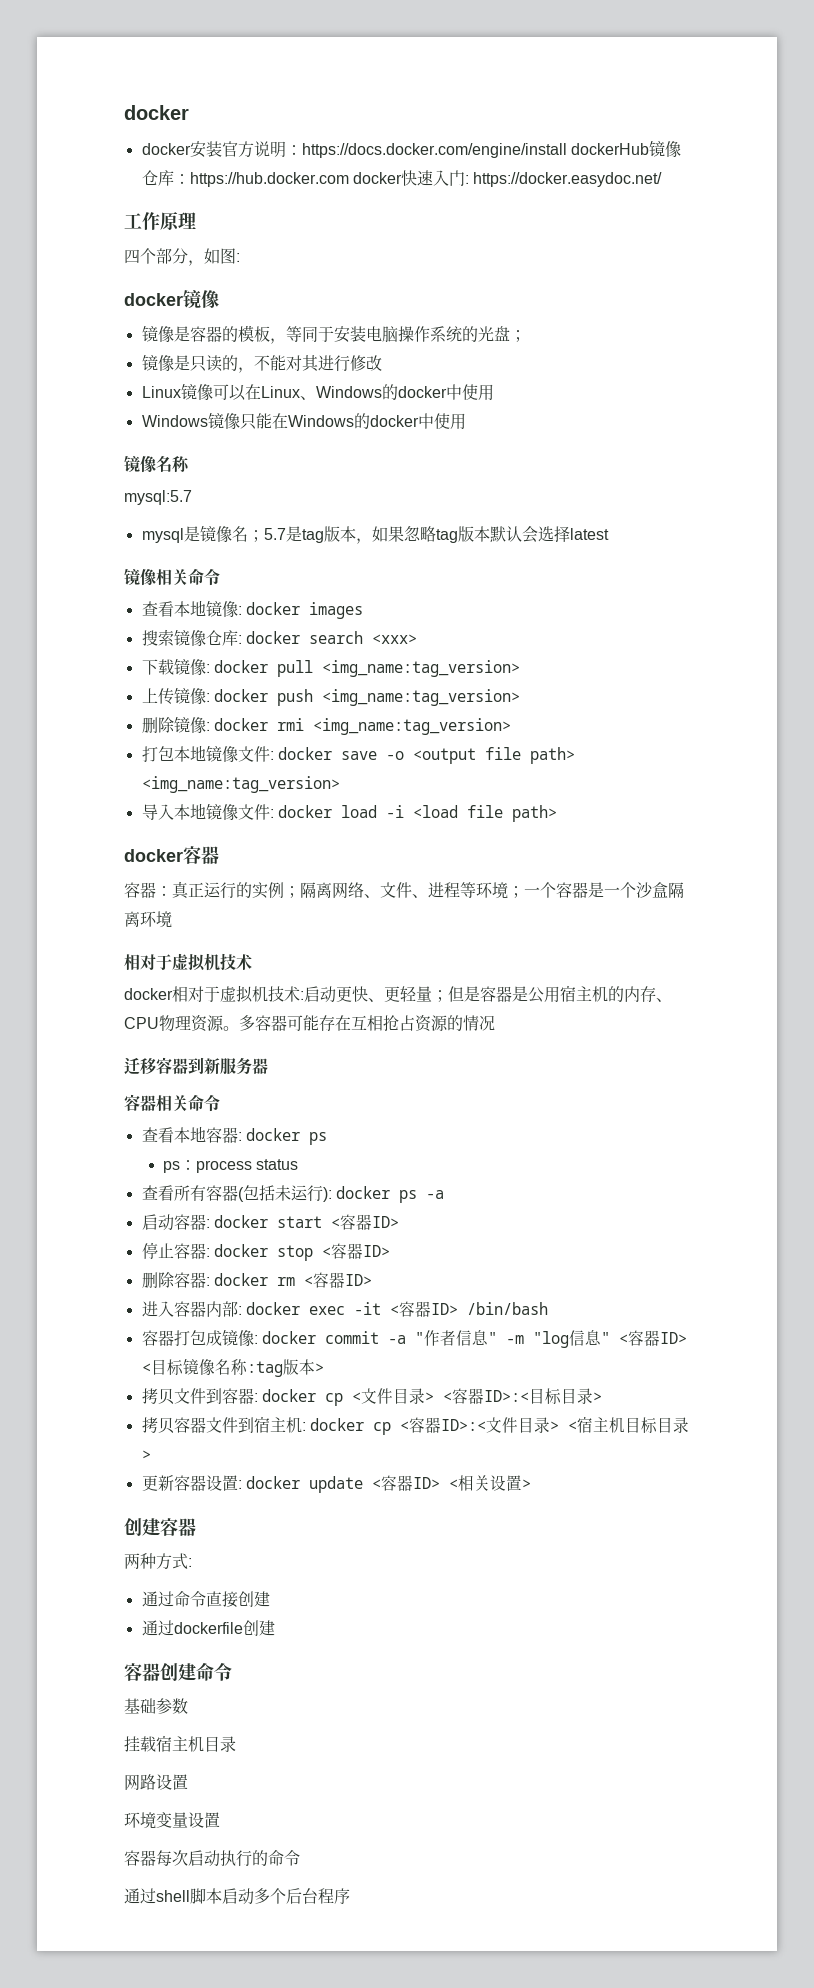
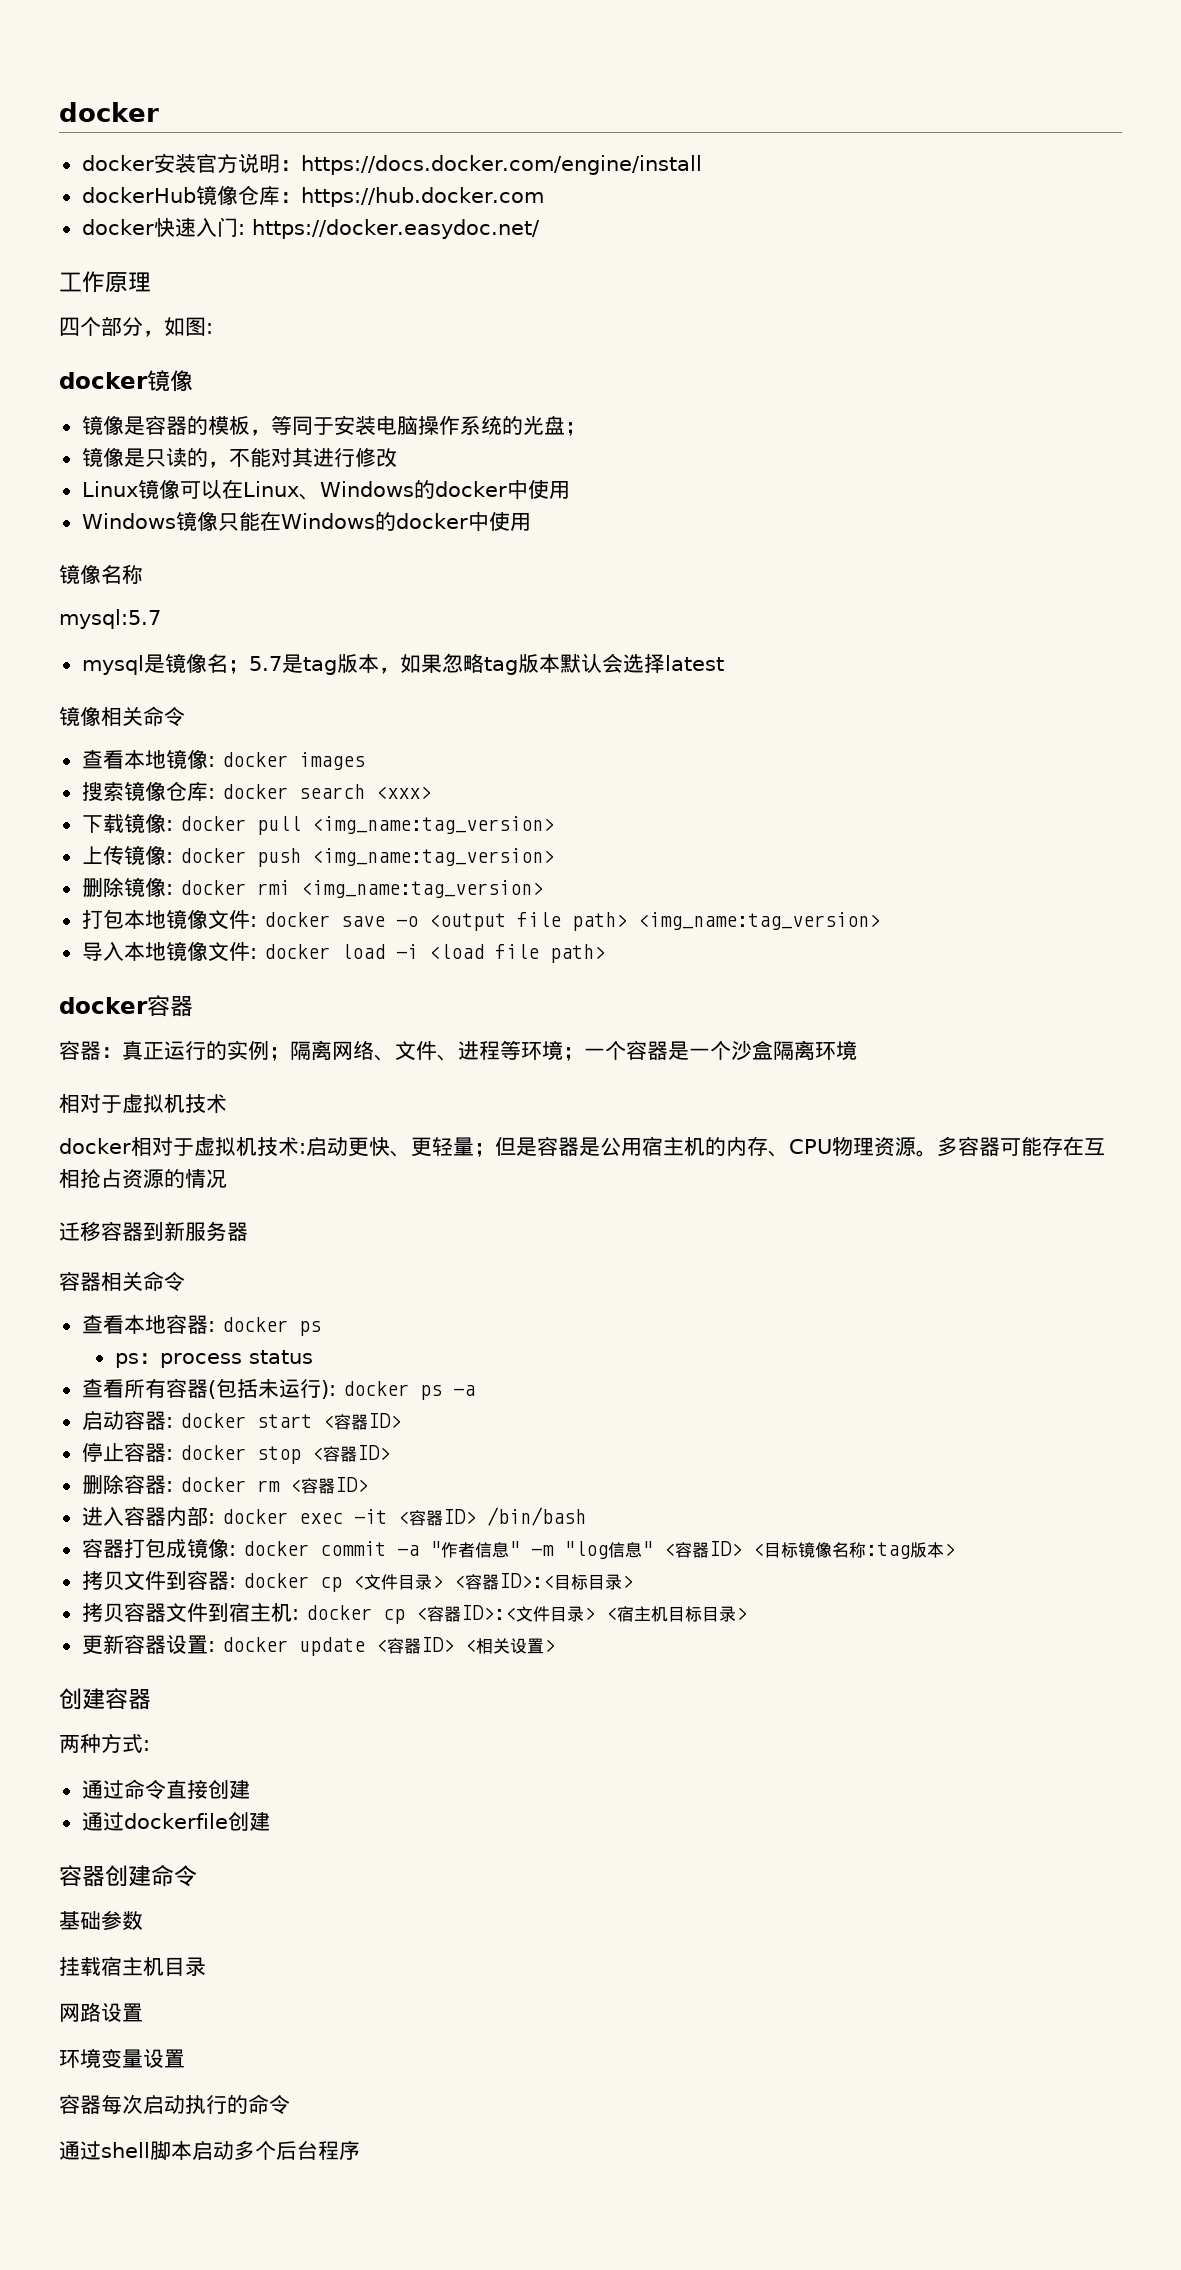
(567, 150) none -> (703, 165) //
(349, 179) none -> (545, 197) //

